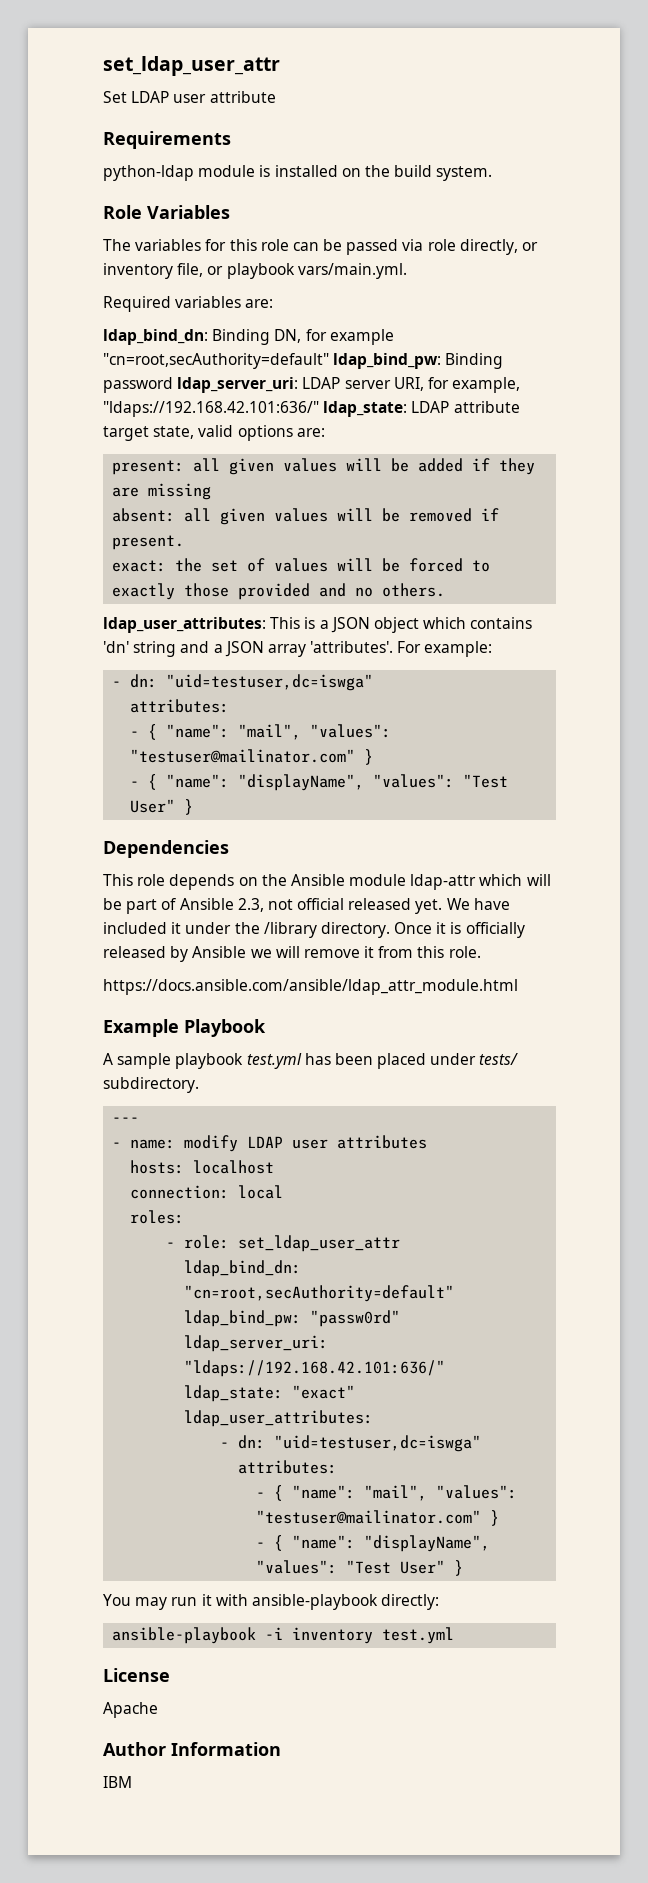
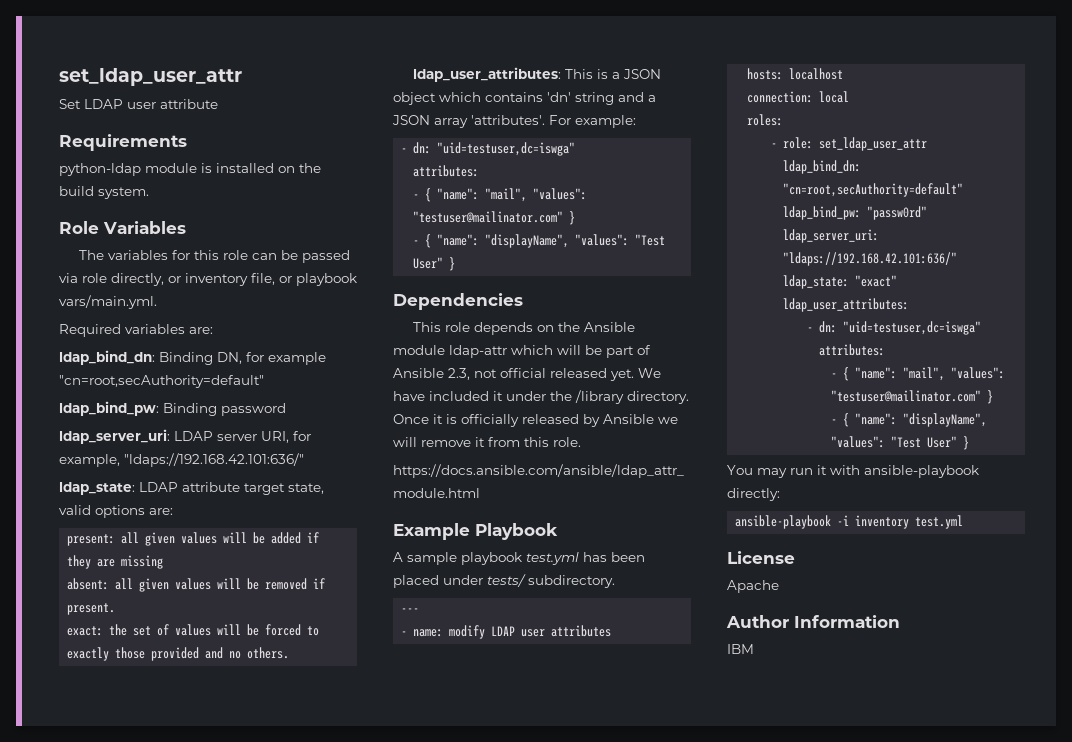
(329, 361) none -> (264, 381) //
(173, 385) none -> (286, 409) //
(319, 409) none -> (304, 460) //

